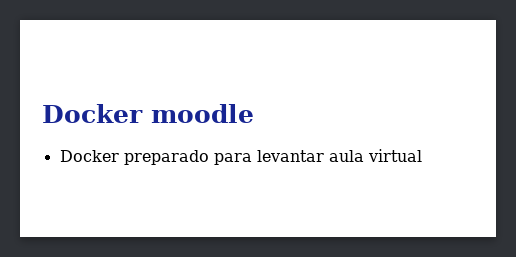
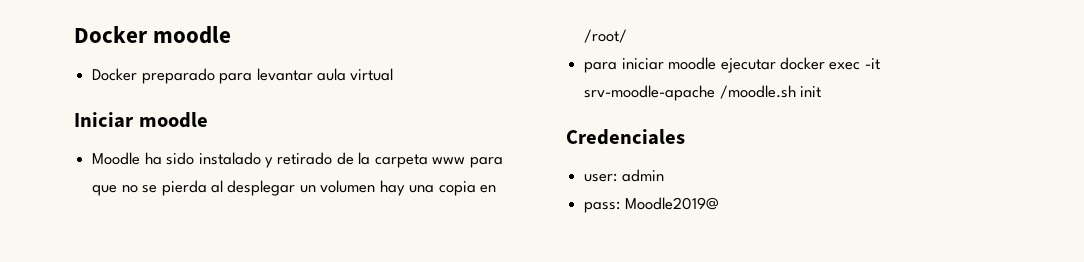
(422, 155) none -> [74,112,208,128] [92,152,503,168] [92,180,497,196] [584,29,628,43] [584,57,880,73] [584,85,822,101] [566,129,685,145] [584,169,664,182] [584,197,719,213] // Iniciar moodle // Moodle ha sido instalado y retirado de la carpeta www para que no se pierda al desplegar un volumen hay una copia en /root/ // para iniciar moodle ejecutar docker exec -it srv-moodle-apache /moodle.sh init // Credenciales // user: admin // pass: Moodle2019@

